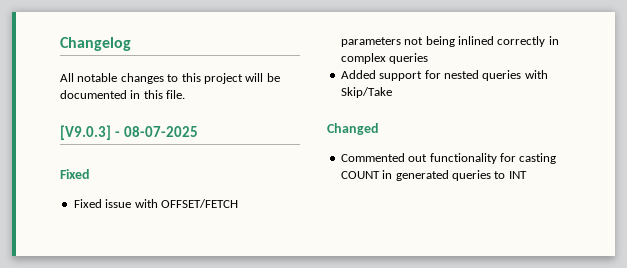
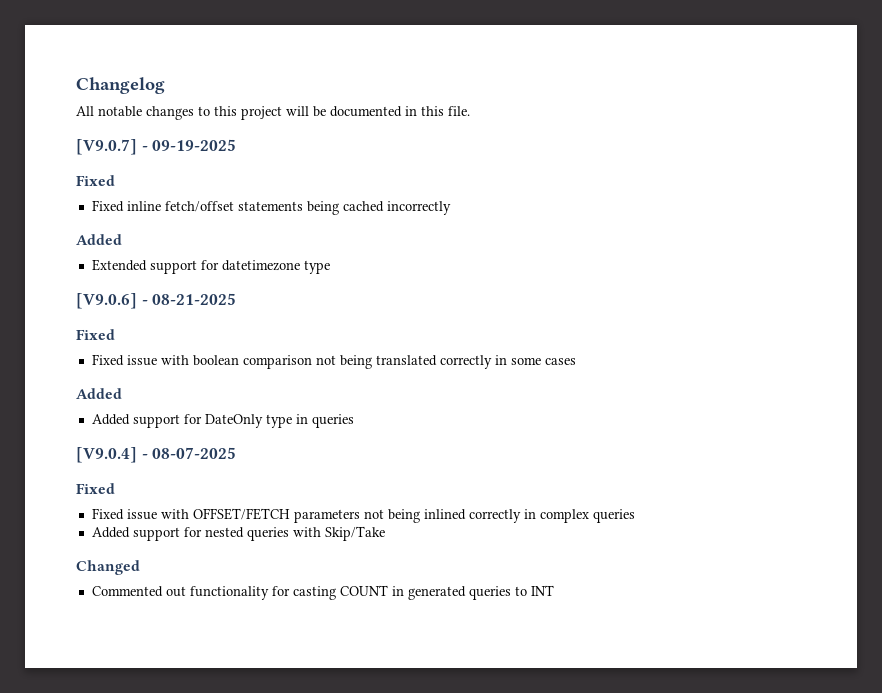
[60,125,111,140] [V9.0.3] -> [76,139,237,155] [76,175,115,186] [91,200,451,215] [76,234,122,245] [91,259,330,274] [76,293,237,309] [76,329,115,340] [91,354,576,369] [76,388,122,399] [91,414,354,428] [76,447,137,463] [V9.0.7] - 09-19-2025 // Fixed // Fixed inline fetch/offset statements being cached incorrectly // Added // Extended support for datetimezone type // [V9.0.6] - 08-21-2025 // Fixed // Fixed issue with boolean comparison not being translated correctly in some cases // Added // Added support for DateOnly type in queries // [V9.0.4]

